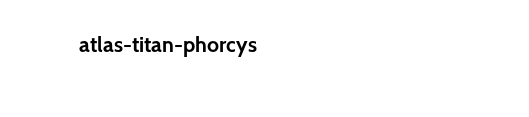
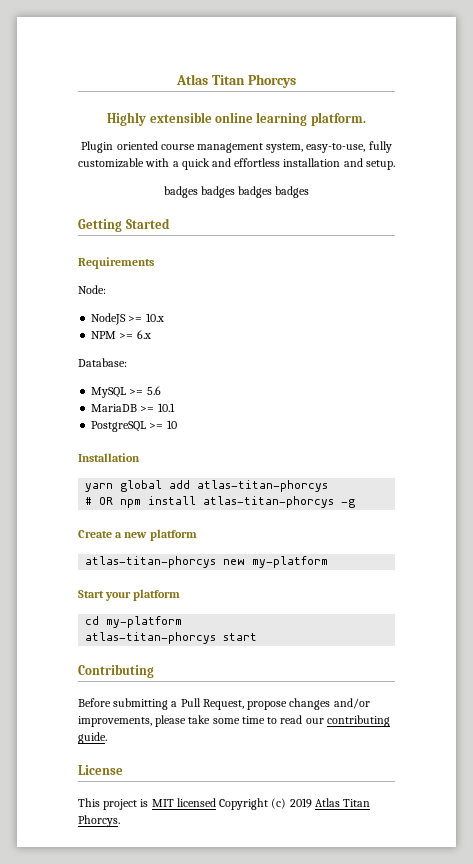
[79,36,257,57] atlas-titan-phorcys -> [176,74,296,88] [107,112,366,126] [81,141,392,153] [78,158,395,170] [163,186,310,198] [78,218,170,232] [78,257,154,269] [78,285,106,294] [91,313,164,325] [91,330,151,339] [78,358,127,367] [91,386,161,398] [91,403,175,412] [91,420,177,432] [78,453,140,462] [85,480,329,492] [85,496,356,508] [78,529,197,541] [85,556,329,568] [78,589,181,601] [85,616,183,628] [85,632,258,644] [78,664,154,678] [78,698,370,710] [78,715,390,727] [78,732,107,744] [78,765,123,775] [78,798,371,810] [78,815,120,827] Atlas Titan Phorcys // Highly extensible online learning platform. // Plugin oriented course management system, easy-to-use, fully customizable with a quick and effortless installation and setup. // badges badges badges badges // Getting Started // Requirements // Node: // NodeJS >= 10.x // NPM >= 6.x // Database: // MySQL >= 5.6 // MariaDB >= 10.1 // PostgreSQL >= 10 // Installation // yarn global add atlas-titan-phorcys // # OR npm install atlas-titan-phorcys -g // Create a new platform // atlas-titan-phorcys new my-platform // Start your platform // cd my-platform // atlas-titan-phorcys start // Contributing // Before submitting a Pull Request, propose changes and/or improvements, please take some time to read our contributing guide. // License // This project is MIT licensed Copyright (c) 2019 Atlas Titan Phorcys.

